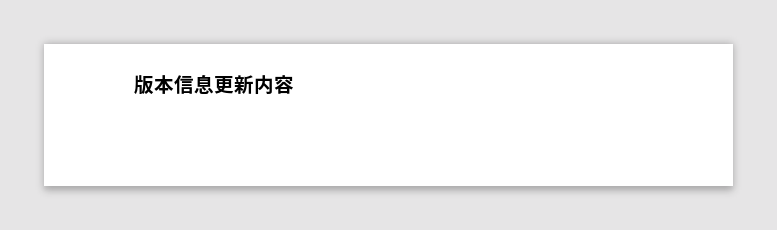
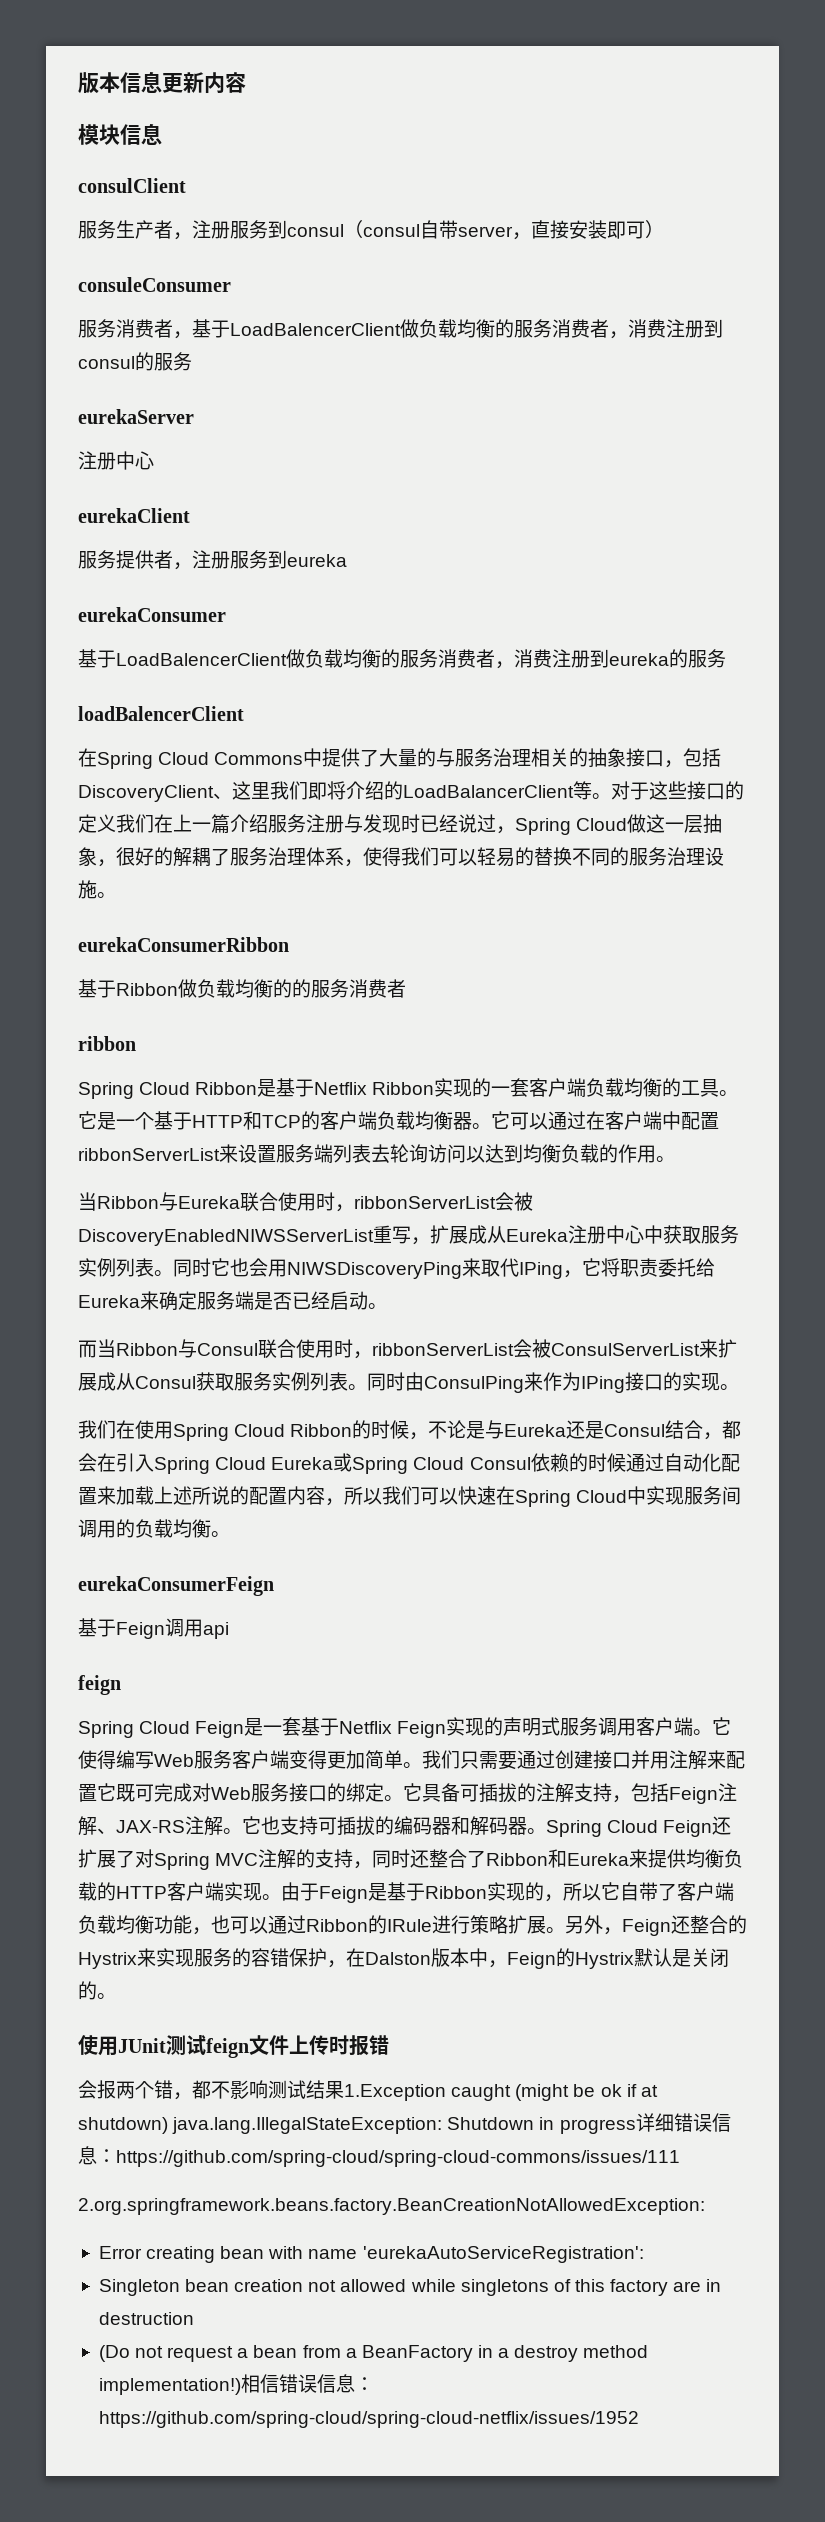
(294, 84) none -> [78,123,162,145] [78,178,186,193] [78,220,664,240] [78,277,231,292] [78,319,723,339] [78,352,192,371] [78,409,194,424] [78,451,154,470] [78,508,190,523] [78,550,347,570] [78,607,226,622] [78,649,726,669] [78,706,244,721] [78,748,722,769] [78,781,744,802] [78,814,723,835] [78,847,724,867] [78,880,116,899] [78,937,289,952] [78,979,406,998] [78,1036,136,1051] [78,1078,739,1099] [78,1111,719,1130] [78,1144,675,1163] [78,1192,533,1212] [78,1225,739,1246] [78,1258,715,1279] [78,1291,387,1311] [78,1339,737,1359] [78,1372,739,1393] [78,1420,742,1441] [78,1453,740,1474] [78,1486,742,1507] [78,1519,230,1538] [78,1576,274,1596] [78,1618,229,1639] [78,1675,121,1695] [78,1717,732,1738] [78,1750,745,1770] [78,1783,737,1804] [78,1816,732,1837] [78,1849,744,1870] [78,1882,734,1903] [78,1915,747,1936] [78,1948,729,1969] [78,1981,116,2000] [78,2035,389,2058] [78,2080,658,2101] [78,2113,731,2134] [78,2146,680,2167] [78,2198,705,2215] [98,2246,644,2263] [98,2279,722,2296] [98,2312,194,2325] [98,2345,649,2362] [98,2374,374,2395] [98,2411,639,2428] // 模块信息 // consulClient // 服务生产者，注册服务到consul（consul自带server，直接安装即可） // consuleConsumer // 服务消费者，基于LoadBalencerClient做负载均衡的服务消费者，消费注册到consul的服务 // eurekaServer // 注册中心 // eurekaClient // 服务提供者，注册服务到eureka // eurekaConsumer // 基于LoadBalencerClient做负载均衡的服务消费者，消费注册到eureka的服务 // loadBalencerClient // 在Spring Cloud Commons中提供了大量的与服务治理相关的抽象接口，包括DiscoveryClient、这里我们即将介绍的LoadBalancerClient等。对于这些接口的定义我们在上一篇介绍服务注册与发现时已经说过，Spring Cloud做这一层抽象，很好的解耦了服务治理体系，使得我们可以轻易的替换不同的服务治理设施。 // eurekaConsumerRibbon // 基于Ribbon做负载均衡的的服务消费者 // ribbon // Spring Cloud Ribbon是基于Netflix Ribbon实现的一套客户端负载均衡的工具。它是一个基于HTTP和TCP的客户端负载均衡器。它可以通过在客户端中配置ribbonServerList来设置服务端列表去轮询访问以达到均衡负载的作用。 // 当Ribbon与Eureka联合使用时，ribbonServerList会被DiscoveryEnabledNIWSServerList重写，扩展成从Eureka注册中心中获取服务实例列表。同时它也会用NIWSDiscoveryPing来取代IPing，它将职责委托给Eureka来确定服务端是否已经启动。 // 而当Ribbon与Consul联合使用时，ribbonServerList会被ConsulServerList来扩展成从Consul获取服务实例列表。同时由ConsulPing来作为IPing接口的实现。 // 我们在使用Spring Cloud Ribbon的时候，不论是与Eureka还是Consul结合，都会在引入Spring Cloud Eureka或Spring Cloud Consul依赖的时候通过自动化配置来加载上述所说的配置内容，所以我们可以快速在Spring Cloud中实现服务间调用的负载均衡。 // eurekaConsumerFeign // 基于Feign调用api // feign // Spring Cloud Feign是一套基于Netflix Feign实现的声明式服务调用客户端。它使得编写Web服务客户端变得更加简单。我们只需要通过创建接口并用注解来配置它既可完成对Web服务接口的绑定。它具备可插拔的注解支持，包括Feign注解、JAX-RS注解。它也支持可插拔的编码器和解码器。Spring Cloud Feign还扩展了对Spring MVC注解的支持，同时还整合了Ribbon和Eureka来提供均衡负载的HTTP客户端实现。由于Feign是基于Ribbon实现的，所以它自带了客户端负载均衡功能，也可以通过Ribbon的IRule进行策略扩展。另外，Feign还整合的Hystrix来实现服务的容错保护，在Dalston版本中，Feign的Hystrix默认是关闭的。 // 使用JUnit测试feign文件上传时报错 // 会报两个错，都不影响测试结果1.Exception caught (might be ok if at shutdown) java.lang.IllegalStateException: Shutdown in progress详细错误信息：https://github.com/spring-cloud/spring-cloud-commons/issues/111 // 2.org.springframework.beans.factory.BeanCreationNotAllowedException: // Error creating bean with name 'eurekaAutoServiceRegistration': // Singleton bean creation not allowed while singletons of this factory are in destruction // (Do not request a bean from a BeanFactory in a destroy method implementation!)相信错误信息：https://github.com/spring-cloud/spring-cloud-netflix/issues/1952

